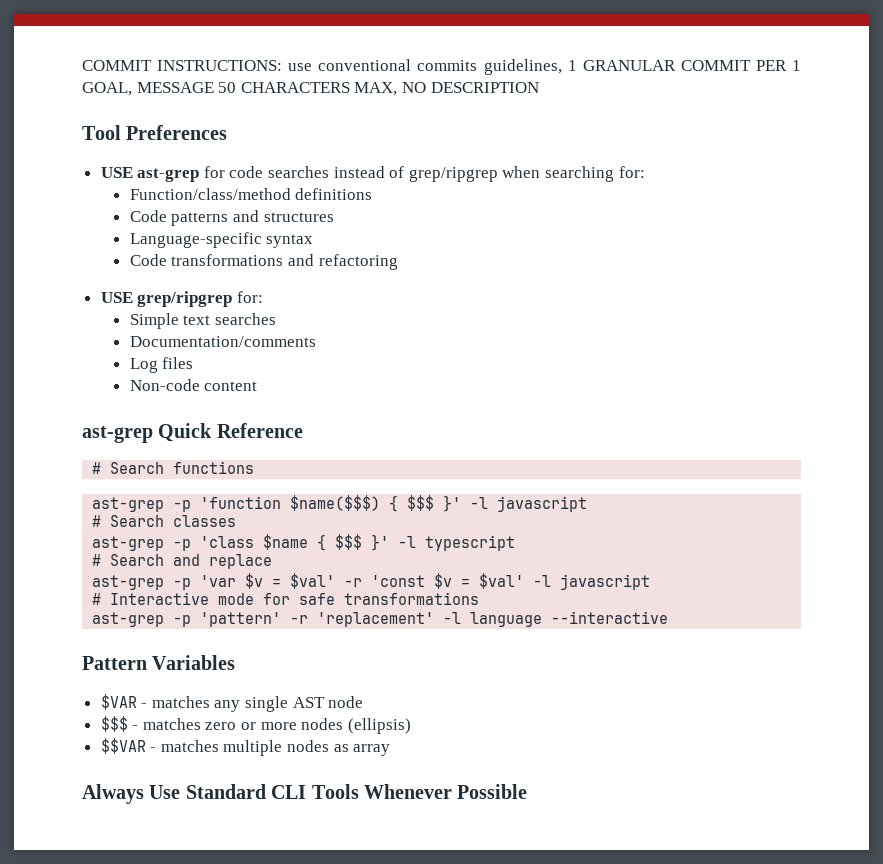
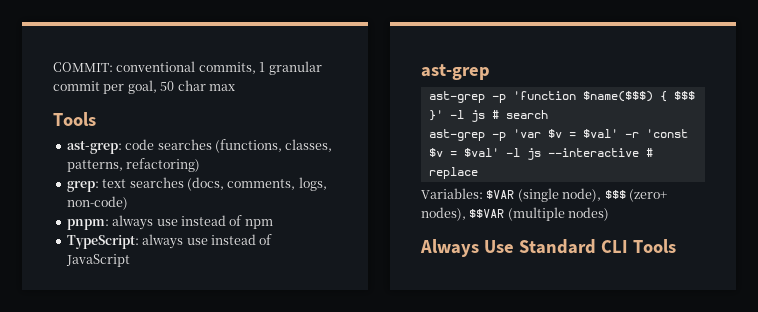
[82,59,802,75] [82,82,539,96] [82,125,228,140] [100,166,645,182] [129,188,373,200] [129,210,334,226] [129,232,314,248] [129,254,398,270] [100,291,263,307] [129,313,276,329] [129,336,316,347] [129,357,194,373] [129,379,258,391] [82,423,303,443] [92,461,255,474] COMMIT INSTRUCTIONS: use conventional commits guidelines, 1 GRANULAR COMMIT PER 1 GOAL, MESSAGE 50 CHARACTERS MAX, NO DESCRIPTION // Tool Preferences // USE ast-grep for code searches instead of grep/ripgrep when searching for: // Function/class/method definitions // Code patterns and structures // Language-specific syntax // Code transformations and refactoring // USE grep/ripgrep for: // Simple text searches // Documentation/comments // Log files // Non-code content // ast-grep Quick Reference // # Search functions -> [53,61,322,75] [53,80,235,94] [53,112,96,126] [66,139,333,154] [66,158,201,172] [66,177,327,192] [66,196,128,210] [66,215,273,230] [66,234,273,249] [65,254,130,267] [421,64,490,80] COMMIT: conventional commits, 1 granular commit per goal, 50 char max // Tools // ast-grep: code searches (functions, classes, patterns, refactoring) // grep: text searches (docs, comments, logs, non-code) // pnpm: always use instead of npm // TypeScript: always use instead of JavaScript // ast-grep
[497,496,588,512] [92,515,237,527] [92,534,516,551] [92,554,273,569] javascript // # Search classes // ast-grep -p 'class $name { $$$ }' -l typescript // # Search and replace -> [470,110,548,122] js # search
[560,574,651,590] [92,592,480,605] [92,611,669,627] [82,655,236,670] [100,694,364,712] [100,716,411,734] [100,738,391,756] javascript // # Interactive mode for safe transformations // ast-grep -p 'pattern' -r 'replacement' -l language --interactive // Pattern Variables // $VAR - matches any single AST node // $$$ - matches zero or more nodes (ellipsis) // $$VAR - matches multiple nodes as array -> [526,148,653,160] [428,167,478,179] [421,188,667,202] [421,207,610,221] js --interactive # replace // Variables: $VAR (single node), $$$ (zero+ nodes), $$VAR (multiple nodes)
[364,784,528,799] Whenever Possible -> (676, 246) none

